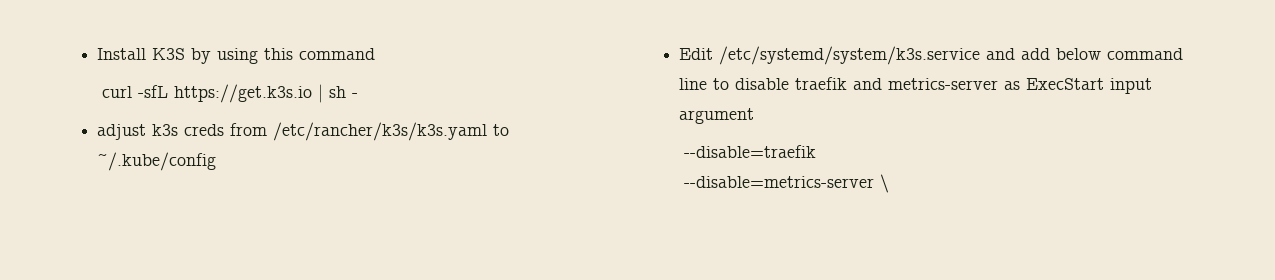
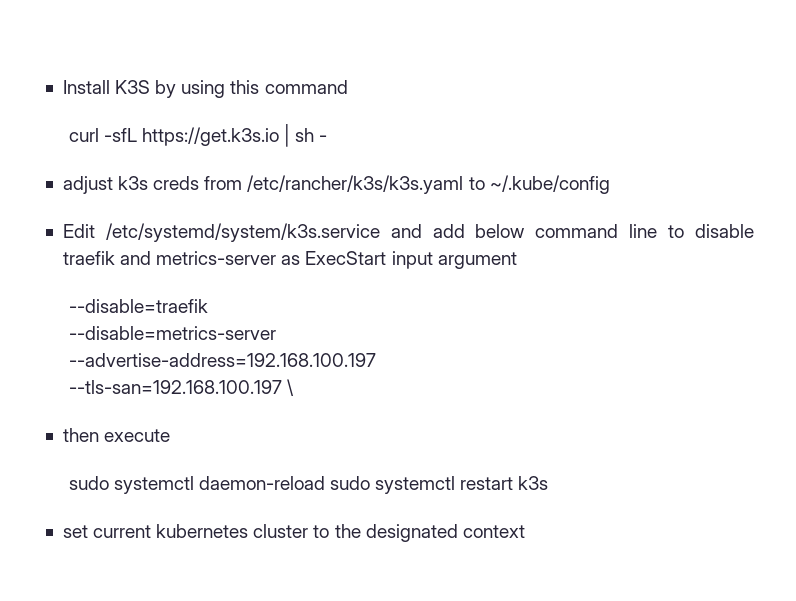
(875, 182) none -> [68,353,376,367] [68,380,282,394] // --advertise-address=192.168.100.197 // --tls-san=192.168.100.197
(890, 183) none -> [62,428,171,442] [68,476,549,494] [62,524,525,542] // then execute // sudo systemctl daemon-reload sudo systemctl restart k3s // set current kubernetes cluster to the designated context

